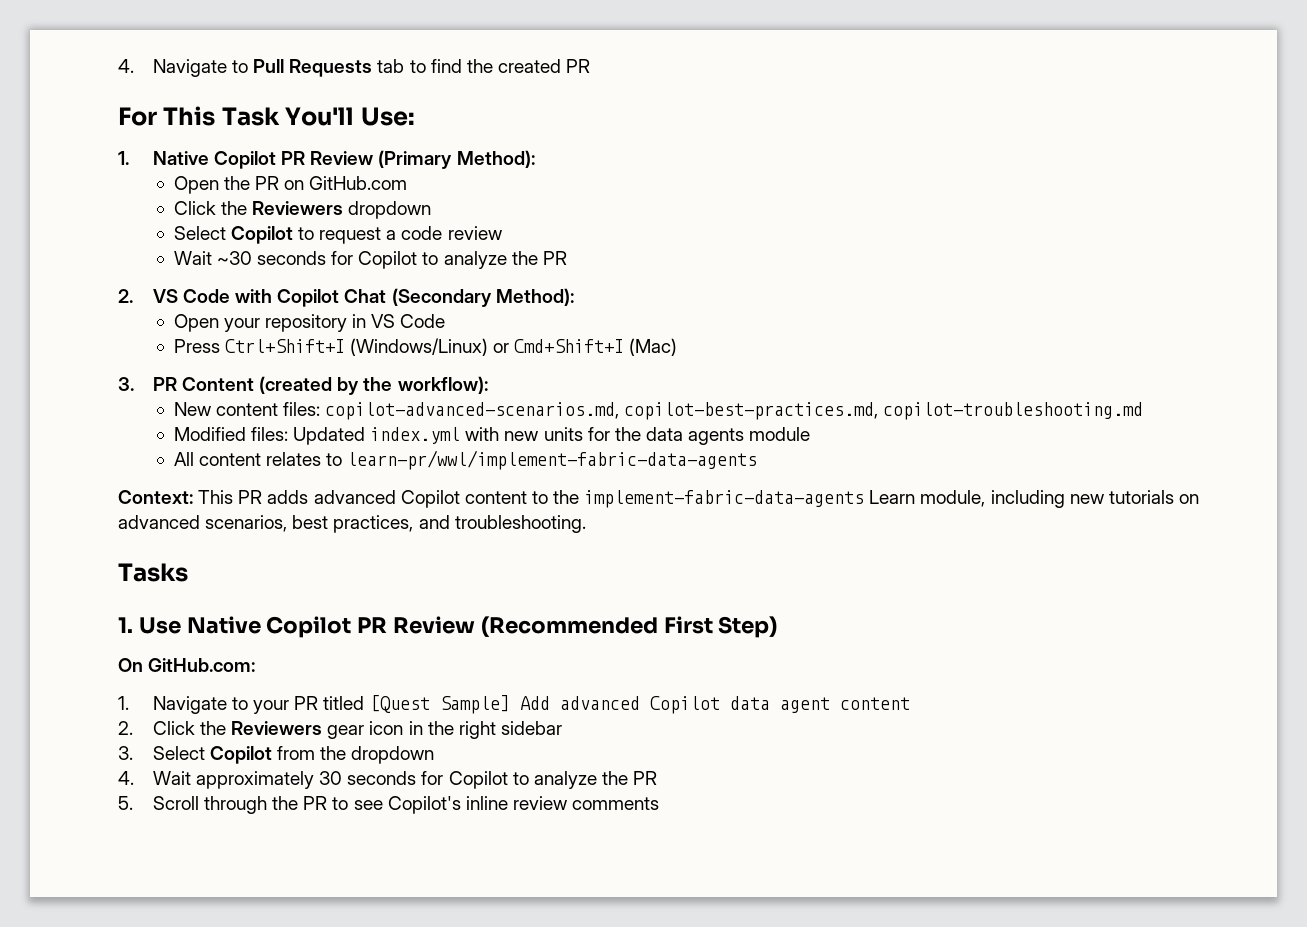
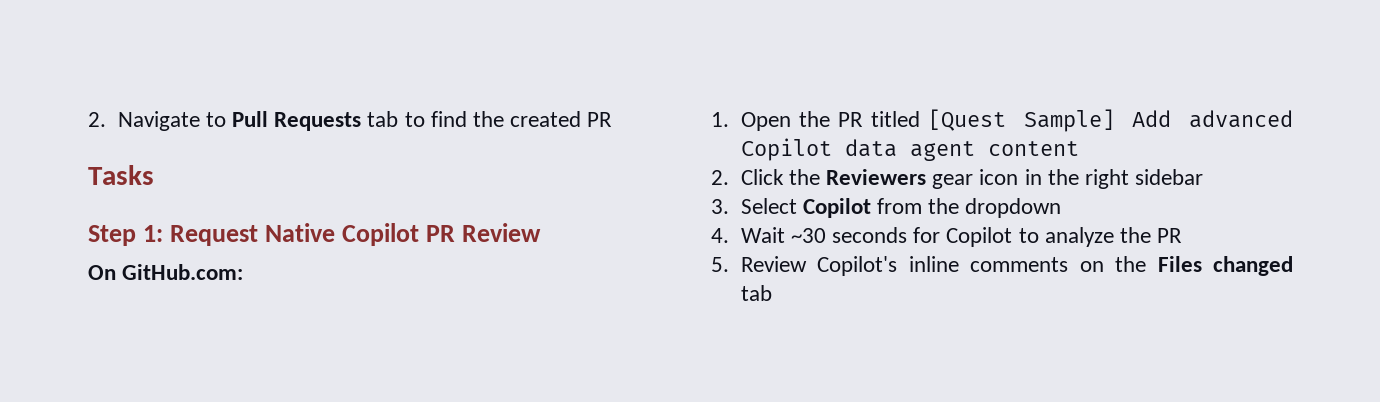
[118,59,134,73] 4. -> [88,112,106,127] 2.
[118,106,415,126] [118,150,535,169] [173,176,408,194] [173,201,432,219] [173,226,502,244] [173,251,567,269] [118,288,574,307] [173,314,446,332] [173,338,678,356] [118,376,488,395] [173,402,1144,420] [173,427,811,445] [173,450,758,470] [118,490,1199,508] [118,515,586,533] [118,563,188,582] [118,616,778,638] For This Task You'll Use: // 1. Native Copilot PR Review (Primary Method): // Open the PR on GitHub.com // Click the Reviewers dropdown // Select Copilot to request a code review // Wait ~30 seconds for Copilot to analyze the PR // 2. VS Code with Copilot Chat (Secondary Method): // Open your repository in VS Code // Press Ctrl+Shift+I (Windows/Linux) or Cmd+Shift+I (Mac) // 3. PR Content (created by the workflow): // New content files: copilot-advanced-scenarios.md, copilot-best-practices.md, copilot-troubleshooting.md // Modified files: Updated index.yml with new units for the data agents module // All content relates to learn-pr/wwl/implement-fabric-data-agents // Context: This PR adds advanced Copilot content to the implement-fabric-data-agents Learn module, including new tutorials on advanced scenarios, best practices, and troubleshooting. // Tasks // 1. Use Native Copilot PR Review (Recommended First Step) -> [88,165,154,185] [88,223,542,246] Tasks // Step 1: Request Native Copilot PR Review
[152,696,290,714] Navigate to your -> [740,111,830,131] Open the
[196,771,343,789] approximately 30 -> [790,228,826,243] ~30
[152,796,660,814] Scroll through the PR to see Copilot's inline review comments -> [740,256,1293,276] [740,285,772,301] Review Copilot's inline comments on the Files changed tab

